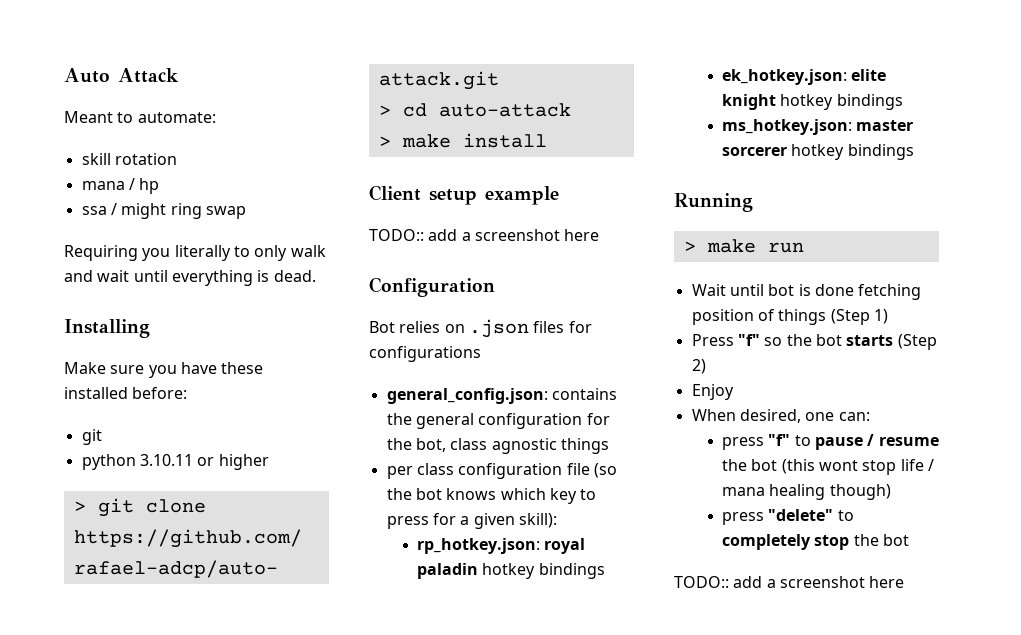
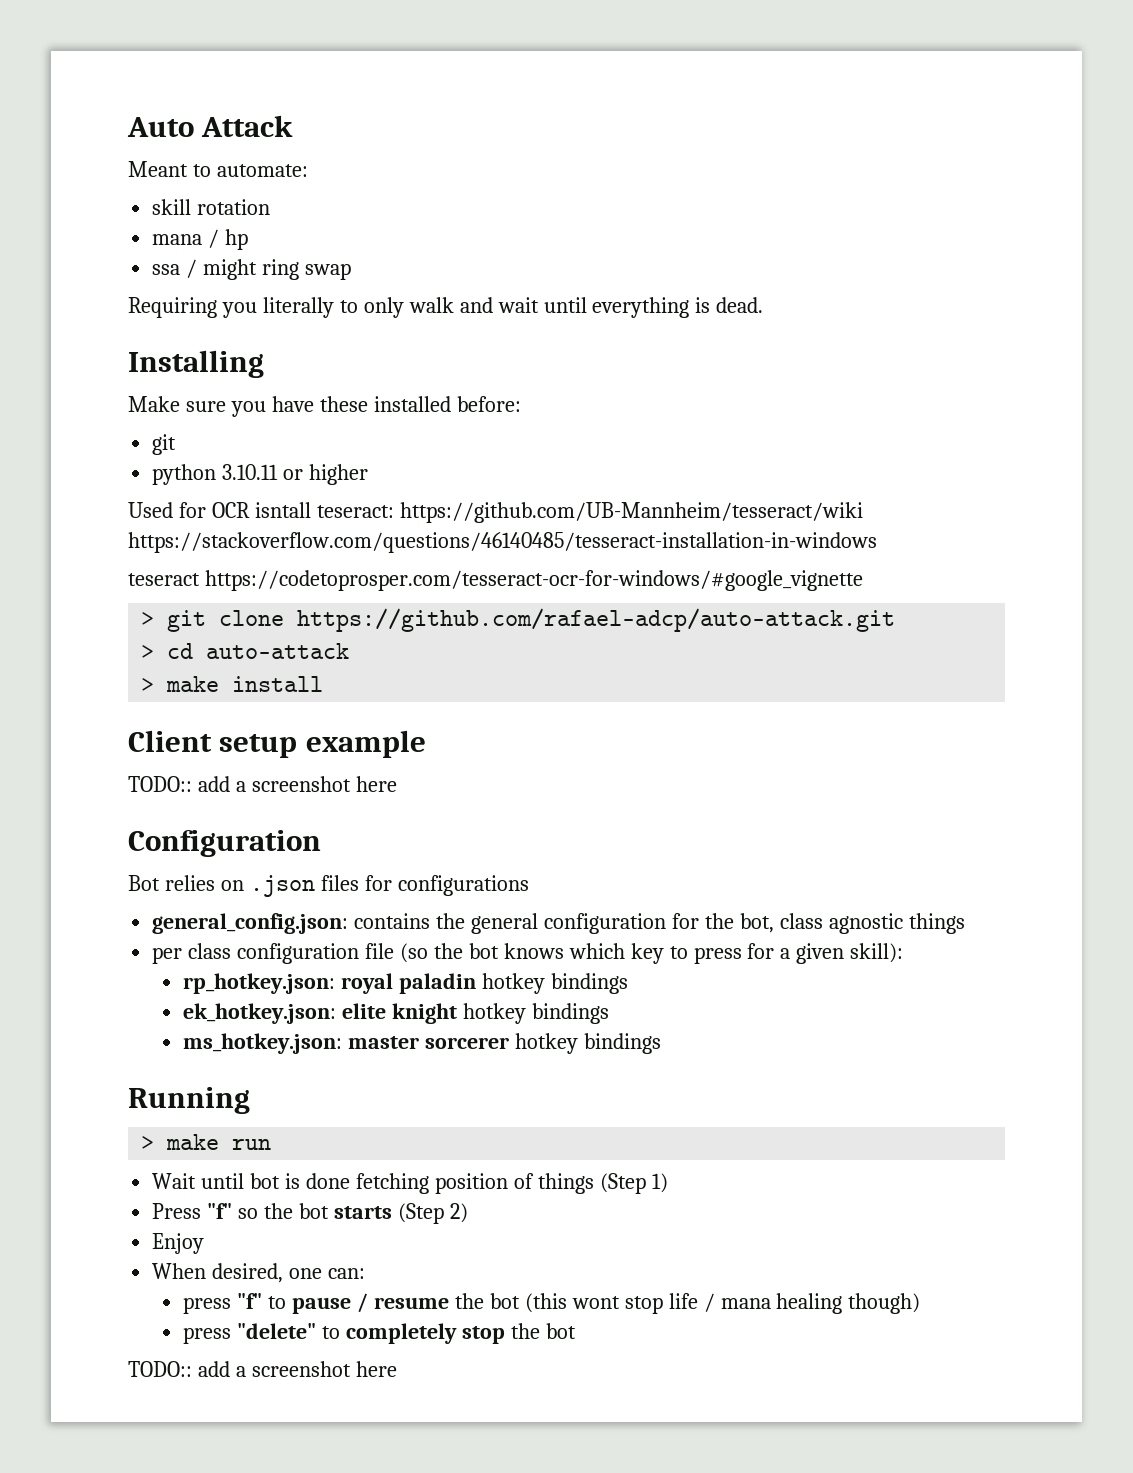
(269, 462) none -> [128,502,863,523] [128,532,877,553] [128,570,863,591] // Used for OCR isntall teseract: https://github.com/UB-Mannheim/tesseract/wiki https://stackoverflow.com/questions/46140485/tesseract-installation-in-windows // teseract https://codetoprosper.com/tesseract-ocr-for-windows/#google_vignette

